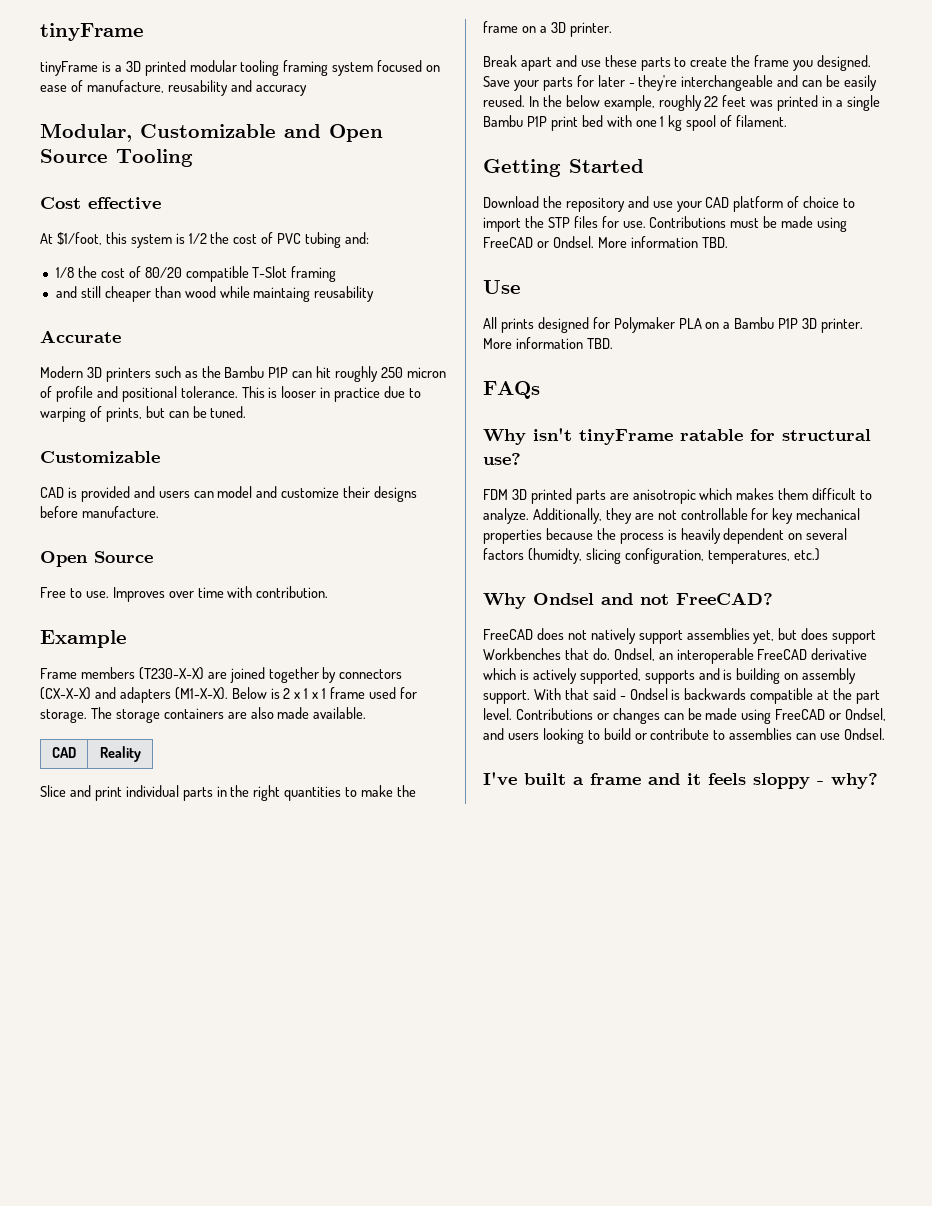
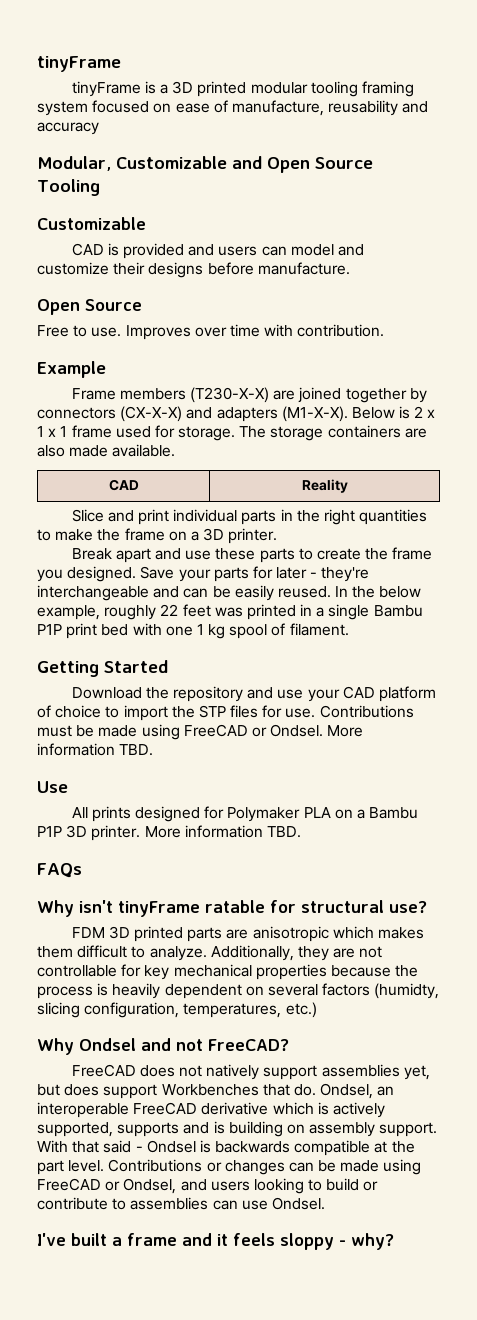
[40,197,161,210] [40,232,370,248] [55,266,337,282] [55,286,375,302] [40,330,121,343] [40,366,446,382] [40,386,422,402] [40,406,247,422] // Cost effective // At $1/foot, this system is 1/2 the cost of PVC tubing and: // 1/8 the cost of 80/20 compatible T-Slot framing // and still cheaper than wood while maintaing reusability // Accurate // Modern 3D printers such as the Bambu P1P can hit roughly 250 micron of profile and positional tolerance. This is looser in practice due to warping of prints, but can be tuned. -> (100, 187) none

